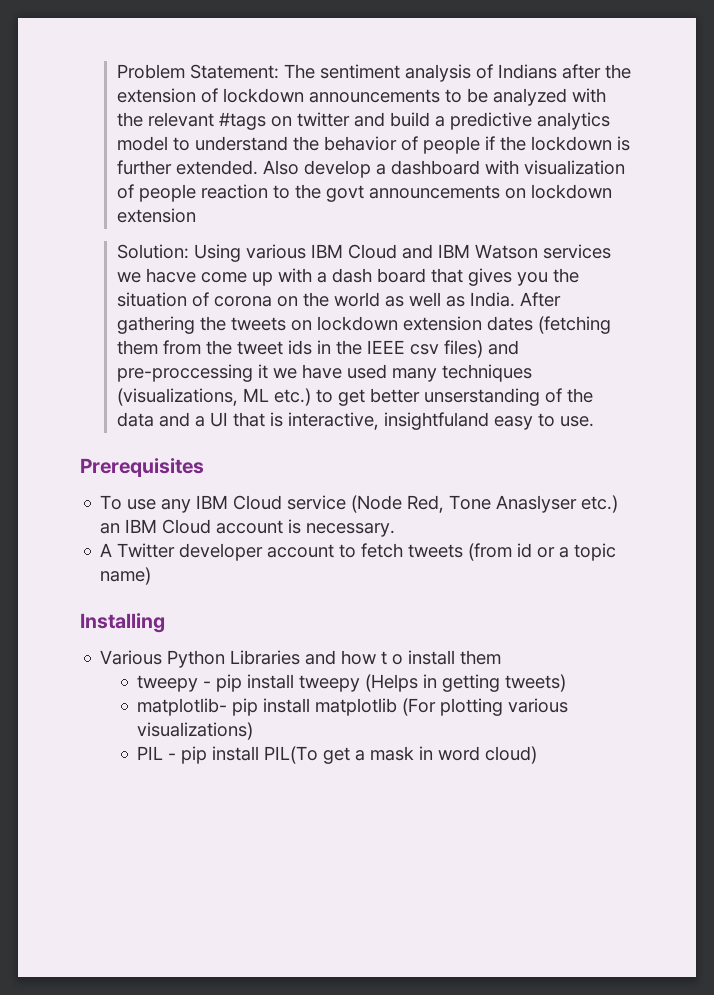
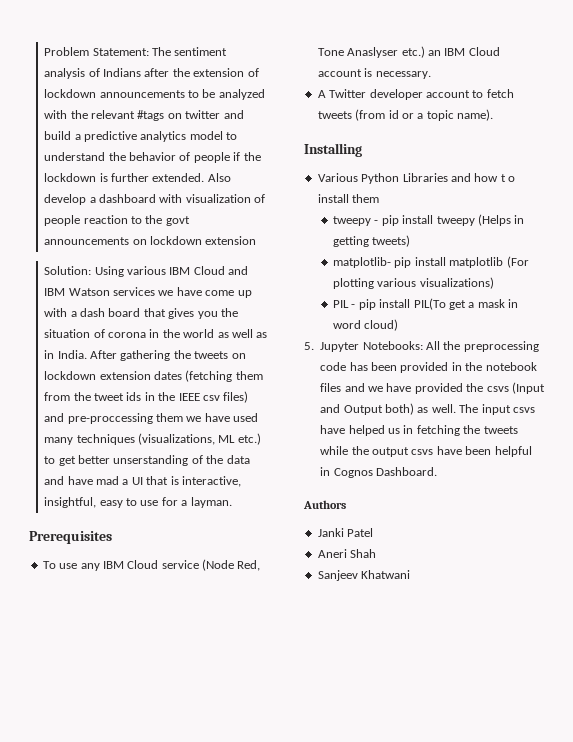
[145,268,196,283] hacve -> [176,287,202,296] have
[276,296,298,307] on -> [149,329,160,338] in
(465, 301) none -> [44,350,55,359] in
[257,364,268,379] it -> [156,413,184,422] them
(190, 419) none -> [67,476,120,485] have mad
[383,412,489,430] insightfuland -> [44,497,97,508] insightful,
[559,416,594,427] use. -> [140,497,232,508] use for a layman.
[100,567,152,585] name) -> [457,109,493,121] name).
(538, 755) none -> [304,341,539,352] [320,362,537,373] [320,382,545,394] [320,403,535,415] [320,425,518,436] [320,446,532,457] [320,467,437,478] [303,500,346,509] [317,528,374,537] [317,549,377,558] [317,570,411,581] // 5. Jupyter Notebooks: All the preprocessing code has been provided in the notebook files and we have provided the csvs (Input and Output both) as well. The input csvs have helped us in fetching the tweets while the output csvs have been helpful in Cognos Dashboard. // Authors // Janki Patel // Aneri Shah // Sanjeev Khatwani

